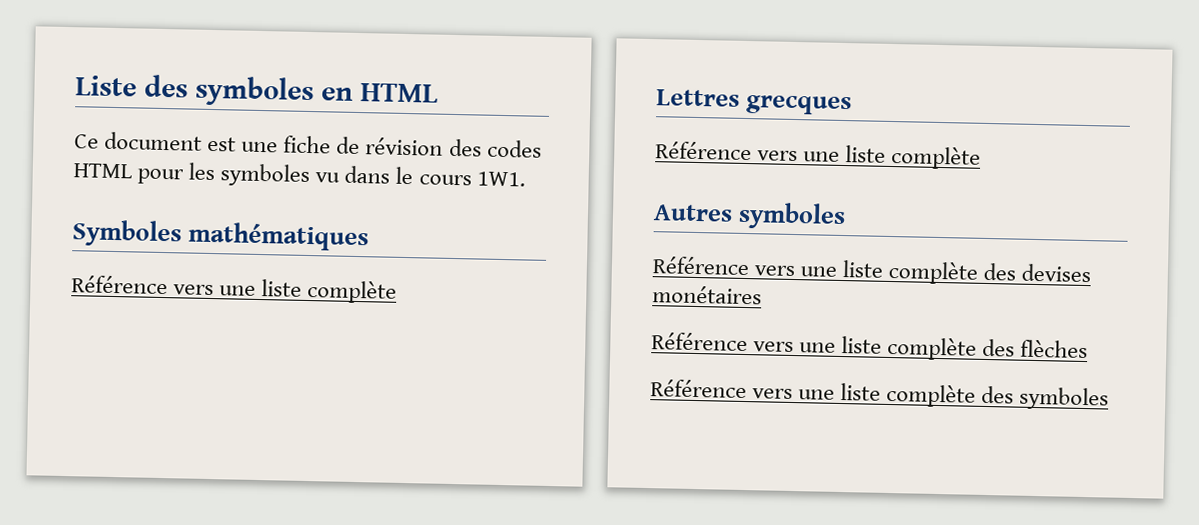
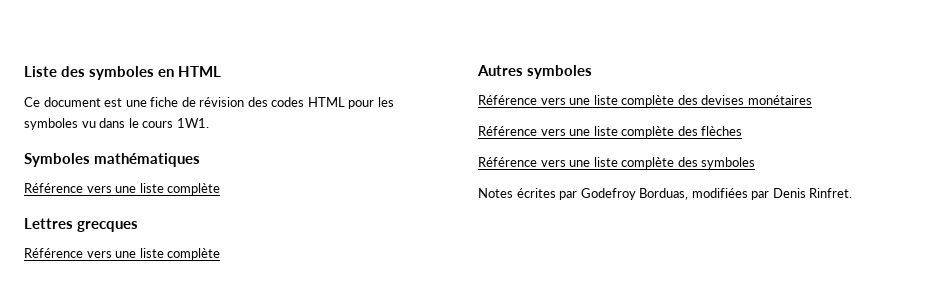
(1110, 398) none -> [478,188,853,200] // Notes écrites par Godefroy Borduas, modifiées par Denis Rinfret.

